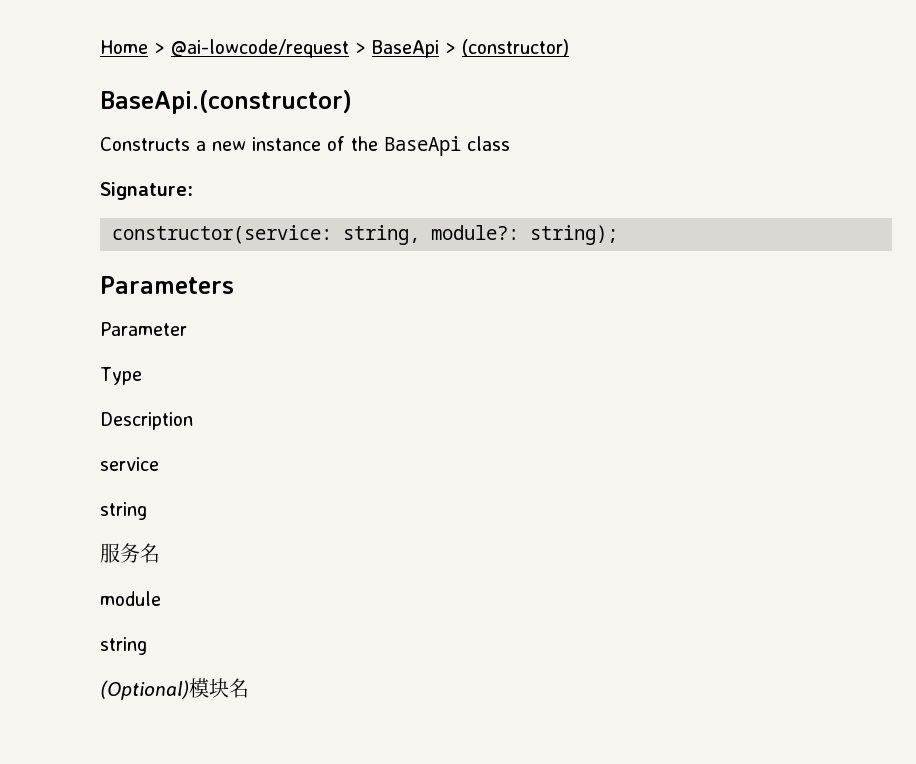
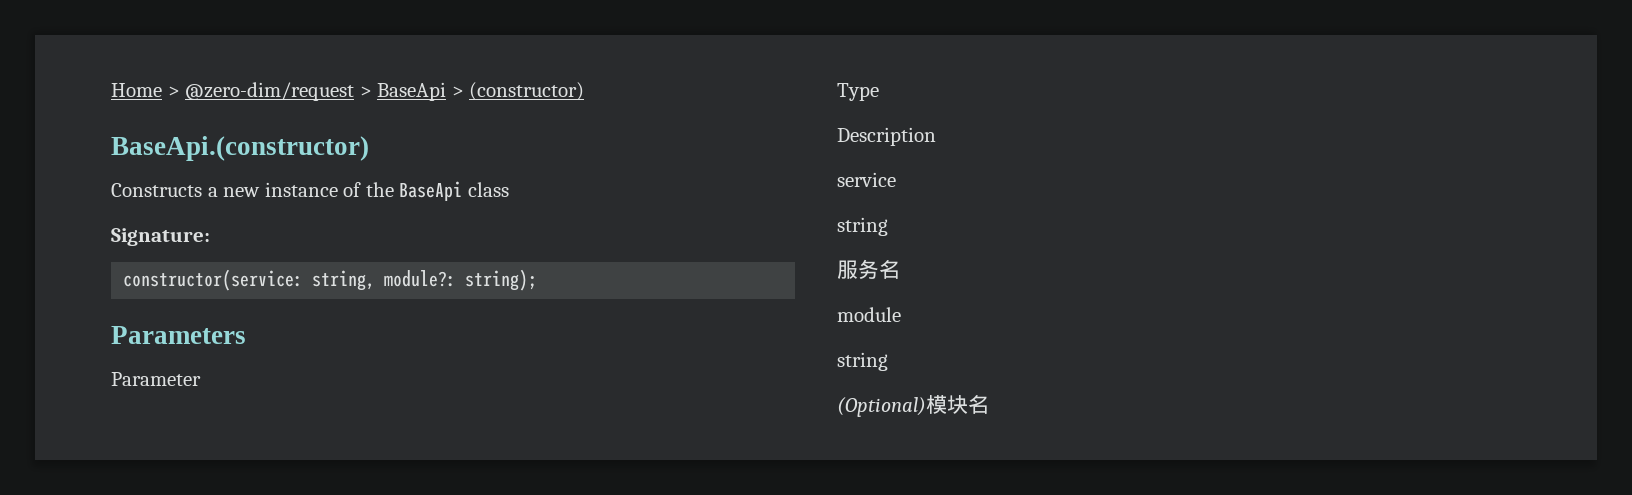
[171,39,349,58] @ai-lowcode/request -> [185,82,355,101] @zero-dim/request

